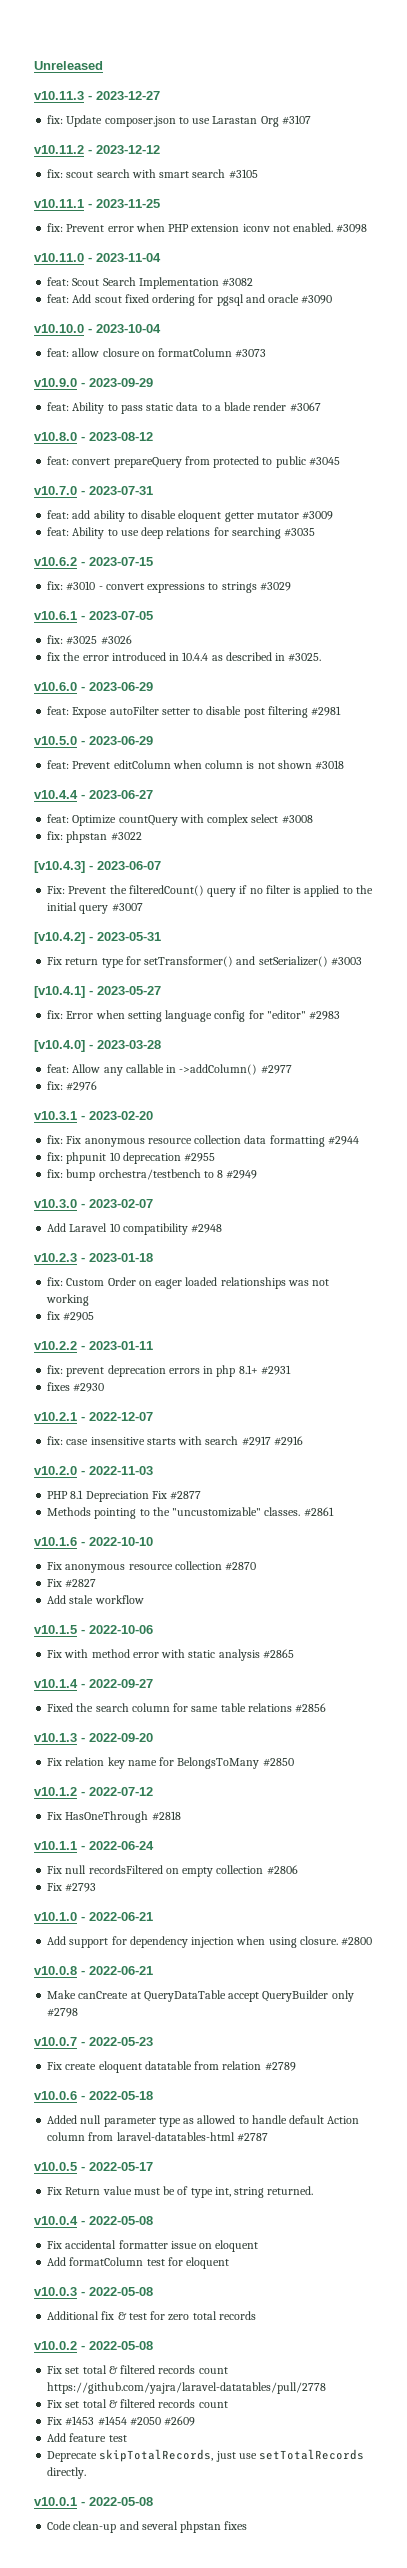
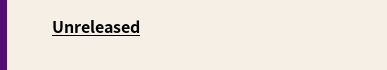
[34,91,160,100] [47,115,311,127] [34,145,160,154] [47,169,258,179] [34,199,160,208] [47,223,368,233] [34,253,161,262] [47,277,254,289] [47,294,333,306] [34,324,161,333] [47,348,267,358] [34,378,153,387] [47,402,321,414] [34,432,153,441] [47,456,340,468] [34,486,153,495] [47,510,334,522] [47,527,316,539] [34,557,153,566] [47,581,291,593] [34,611,153,620] [47,635,132,645] [47,652,322,662] [34,682,153,691] [47,706,342,718] [34,736,153,745] [47,760,345,770] [34,790,153,799] [47,814,313,826] [47,831,142,843] [34,861,161,873] [47,885,373,897] [47,902,143,914] [34,932,161,944] [47,956,362,968] [34,986,161,998] [47,1010,341,1022] [34,1040,161,1052] [47,1064,292,1076] [47,1081,98,1091] [34,1111,153,1120] [47,1135,359,1147] [47,1152,216,1164] [47,1169,258,1181] [34,1199,153,1208] [47,1223,223,1235] [34,1253,153,1262] [47,1277,330,1289] [46,1294,90,1306] [47,1311,95,1321] [34,1341,153,1350] [47,1365,291,1377] [47,1382,105,1392] [34,1412,153,1421] [47,1436,303,1446] [34,1466,153,1475] [47,1490,202,1502] [47,1507,334,1519] [34,1537,153,1546] [47,1561,257,1573] [47,1579,97,1588] [47,1595,144,1604] [34,1625,153,1634] [47,1649,294,1661] [34,1679,153,1688] [47,1703,327,1713] [34,1733,153,1742] [47,1757,294,1769] [34,1787,153,1796] [47,1811,181,1823] [34,1841,154,1850] [47,1865,298,1877] [47,1883,97,1892] [34,1912,153,1921] [47,1936,373,1948] [34,1966,153,1975] [47,1990,354,2002] [47,2008,79,2017] [34,2037,153,2046] [47,2061,296,2073] [34,2091,153,2100] [47,2115,360,2127] [47,2132,268,2142] [34,2162,153,2171] [47,2186,314,2198] [34,2216,153,2225] [47,2240,259,2252] [47,2257,230,2269] [34,2287,153,2296] [47,2311,256,2321] [34,2341,153,2350] [47,2365,228,2374] [47,2382,327,2394] [47,2399,228,2408] [47,2416,196,2426] [47,2433,127,2442] [47,2449,365,2462] [47,2467,87,2479] [34,2497,153,2506] [47,2521,248,2533] // v10.11.3 - 2023-12-27 // fix: Update composer.json to use Larastan Org #3107 // v10.11.2 - 2023-12-12 // fix: scout search with smart search #3105 // v10.11.1 - 2023-11-25 // fix: Prevent error when PHP extension iconv not enabled. #3098 // v10.11.0 - 2023-11-04 // feat: Scout Search Implementation #3082 // feat: Add scout fixed ordering for pgsql and oracle #3090 // v10.10.0 - 2023-10-04 // feat: allow closure on formatColumn #3073 // v10.9.0 - 2023-09-29 // feat: Ability to pass static data to a blade render #3067 // v10.8.0 - 2023-08-12 // feat: convert prepareQuery from protected to public #3045 // v10.7.0 - 2023-07-31 // feat: add ability to disable eloquent getter mutator #3009 // feat: Ability to use deep relations for searching #3035 // v10.6.2 - 2023-07-15 // fix: #3010 - convert expressions to strings #3029 // v10.6.1 - 2023-07-05 // fix: #3025 #3026 // fix the error introduced in 10.4.4 as described in #3025. // v10.6.0 - 2023-06-29 // feat: Expose autoFilter setter to disable post filtering #2981 // v10.5.0 - 2023-06-29 // feat: Prevent editColumn when column is not shown #3018 // v10.4.4 - 2023-06-27 // feat: Optimize countQuery with complex select #3008 // fix: phpstan #3022 // [v10.4.3] - 2023-06-07 // Fix: Prevent the filteredCount() query if no filter is applied to the initial query #3007 // [v10.4.2] - 2023-05-31 // Fix return type for setTransformer() and setSerializer() #3003 // [v10.4.1] - 2023-05-27 // fix: Error when setting language config for "editor" #2983 // [v10.4.0] - 2023-03-28 // feat: Allow any callable in ->addColumn() #2977 // fix: #2976 // v10.3.1 - 2023-02-20 // fix: Fix anonymous resource collection data formatting #2944 // fix: phpunit 10 deprecation #2955 // fix: bump orchestra/testbench to 8 #2949 // v10.3.0 - 2023-02-07 // Add Laravel 10 compatibility #2948 // v10.2.3 - 2023-01-18 // fix: Custom Order on eager loaded relationships was not working // fix #2905 // v10.2.2 - 2023-01-11 // fix: prevent deprecation errors in php 8.1+ #2931 // fixes #2930 // v10.2.1 - 2022-12-07 // fix: case insensitive starts with search #2917 #2916 // v10.2.0 - 2022-11-03 // PHP 8.1 Depreciation Fix #2877 // Methods pointing to the "uncustomizable" classes. #2861 // v10.1.6 - 2022-10-10 // Fix anonymous resource collection #2870 // Fix #2827 // Add stale workflow // v10.1.5 - 2022-10-06 // Fix with method error with static analysis #2865 // v10.1.4 - 2022-09-27 // Fixed the search column for same table relations #2856 // v10.1.3 - 2022-09-20 // Fix relation key name for BelongsToMany #2850 // v10.1.2 - 2022-07-12 // Fix HasOneThrough #2818 // v10.1.1 - 2022-06-24 // Fix null recordsFiltered on empty collection #2806 // Fix #2793 // v10.1.0 - 2022-06-21 // Add support for dependency injection when using closure. #2800 // v10.0.8 - 2022-06-21 // Make canCreate at QueryDataTable accept QueryBuilder only #2798 // v10.0.7 - 2022-05-23 // Fix create eloquent datatable from relation #2789 // v10.0.6 - 2022-05-18 // Added null parameter type as allowed to handle default Action column from laravel-datatables-html #2787 // v10.0.5 - 2022-05-17 // Fix Return value must be of type int, string returned. // v10.0.4 - 2022-05-08 // Fix accidental formatter issue on eloquent // Add formatColumn test for eloquent // v10.0.3 - 2022-05-08 // Additional fix & test for zero total records // v10.0.2 - 2022-05-08 // Fix set total & filtered records count https://github.com/yajra/laravel-datatables/pull/2778 // Fix set total & filtered records count // Fix #1453 #1454 #2050 #2609 // Add feature test // Deprecate skipTotalRecords, just use setTotalRecords directly. // v10.0.1 - 2022-05-08 // Code clean-up and several phpstan fixes -> (140, 26) none

